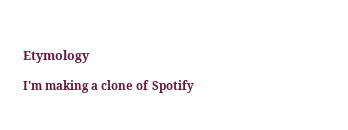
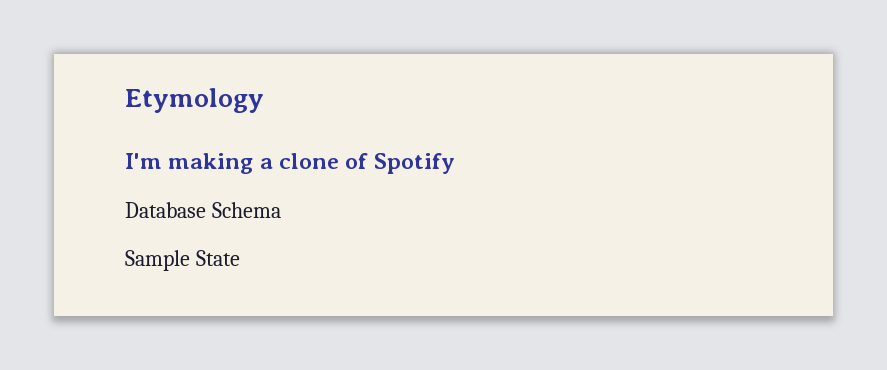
(194, 86) none -> [125,202,281,218] [125,250,240,271] // Database Schema // Sample State

